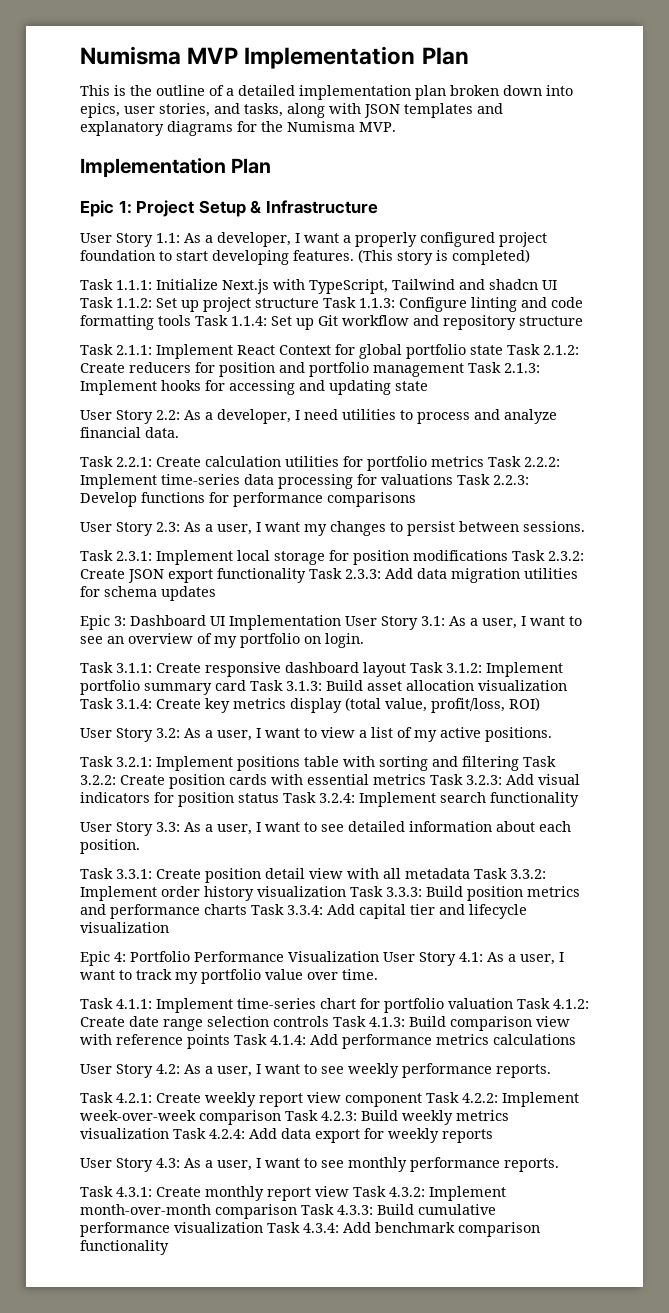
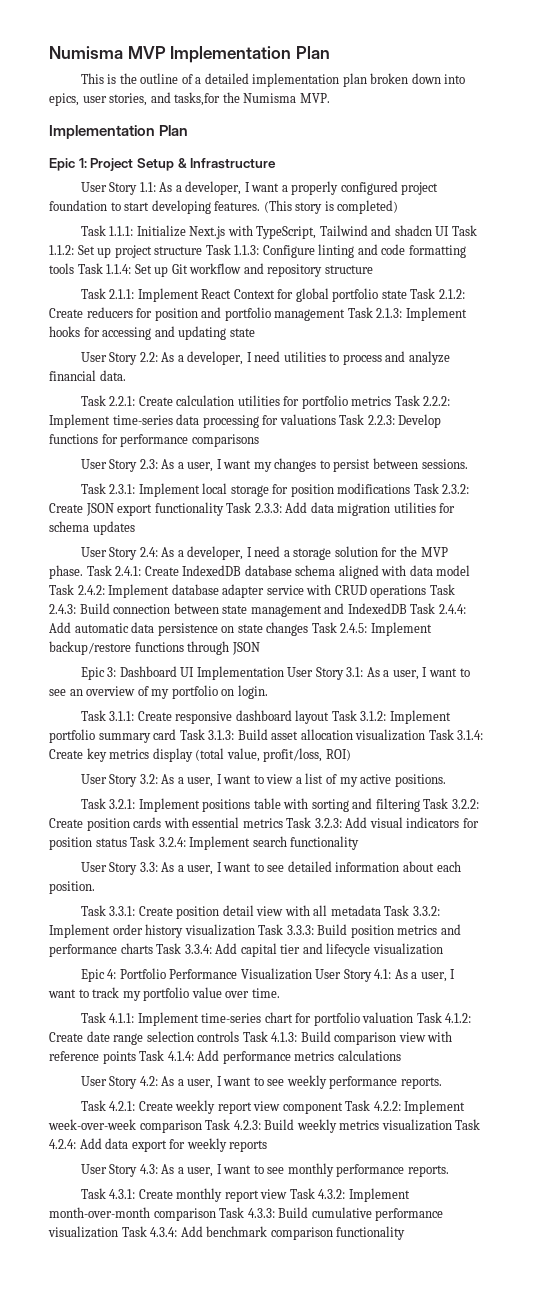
[244,103,503,118] [80,121,257,136] tasks, along with JSON templates and explanatory diagrams for -> [174,92,221,106] tasks,for
(216, 593) none -> [80,546,448,560] [49,565,471,579] [49,584,455,598] [49,603,466,617] [49,622,432,636] [49,641,260,655] // User Story 2.4: As a developer, I need a storage solution for the MVP phase. Task 2.4.1: Create IndexedDB database schema aligned with data model Task 2.4.2: Implement database adapter service with CRUD operations Task 2.4.3: Build connection between state management and IndexedDB Task 2.4.4: Add automatic data persistence on state changes Task 2.4.5: Implement backup/restore functions through JSON

